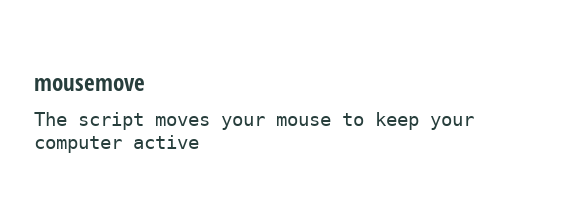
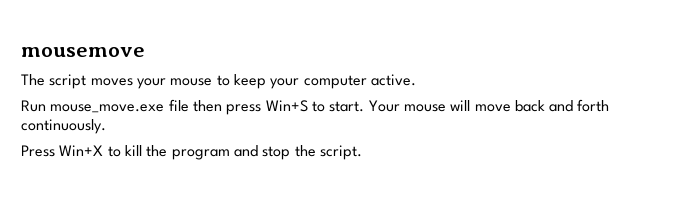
[133,135,199,149] active -> [370,74,416,86] [21,99,610,115] [21,119,106,134] [21,145,362,160] active. // Run mouse_move.exe file then press Win+S to start. Your mouse will move back and forth continuously. // Press Win+X to kill the program and stop the script.

